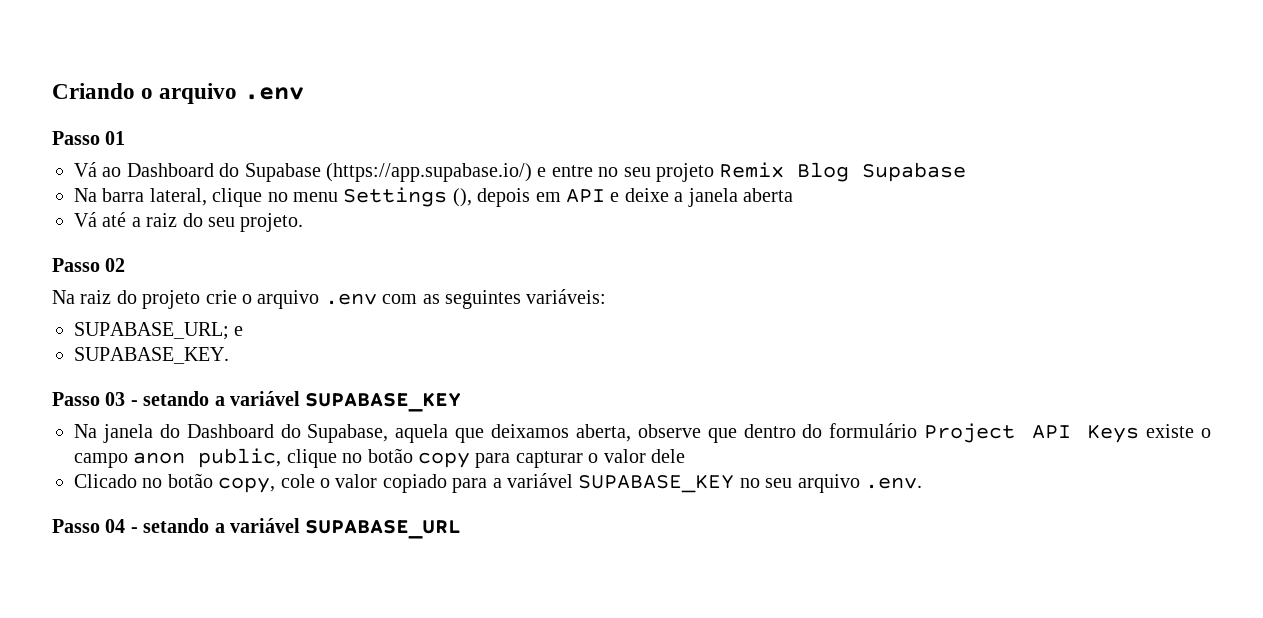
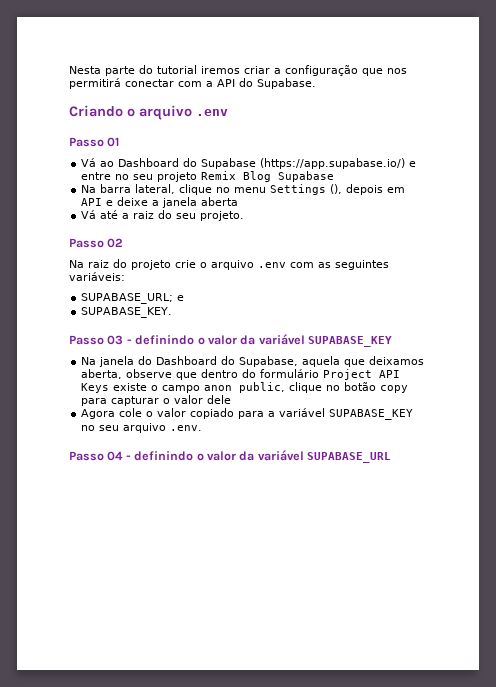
(52, 91) none -> [69,65,407,76] [69,78,316,89] Nesta parte do tutorial iremos criar a configuração que nos permitirá conectar com a API do Supabase. //
[143,391,225,406] setando a -> [135,335,256,345] definindo o valor da
[74,473,276,493] Clicado no botão copy, -> [81,409,116,419] Agora
[143,518,225,533] setando a -> [134,451,255,461] definindo o valor da

